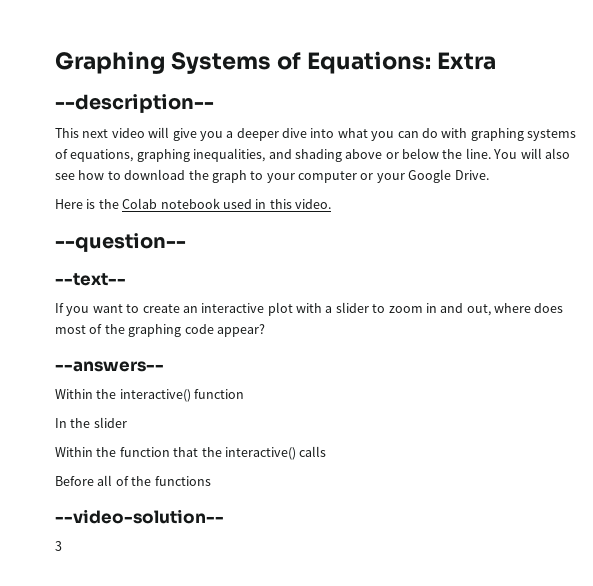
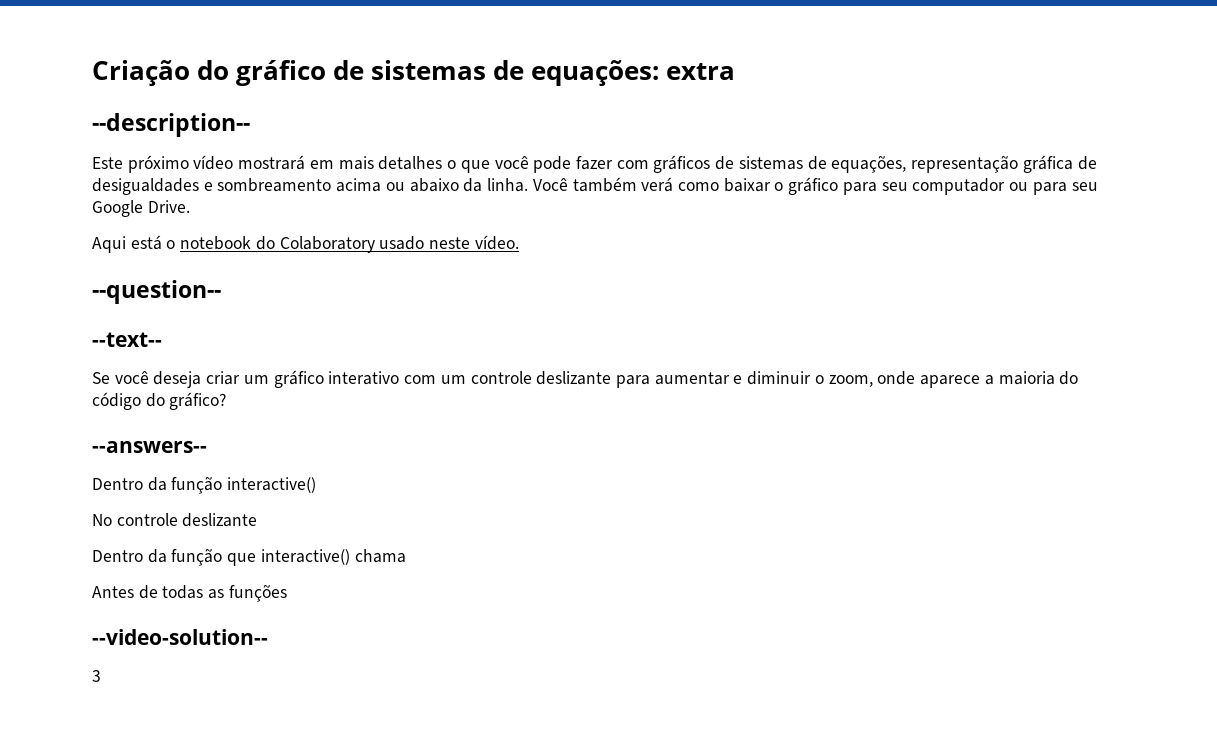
[55,51,497,74] [55,94,214,113] [55,127,576,141] [55,148,570,162] [55,169,489,183] [55,198,331,209] [55,233,186,252] [55,273,126,286] [55,302,564,316] [55,324,265,337] [55,361,164,372] [55,389,245,402] [55,417,127,428] [55,446,327,460] [55,475,211,486] Graphing Systems of Equations: Extra // --description-- // This next video will give you a deeper dive into what you can do with graphing systems of equations, graphing inequalities, and shading above or below the line. You will also see how to download the graph to your computer or your Google Drive. // Here is the Colab notebook used in this video. // --question-- // --text-- // If you want to create an interactive plot with a slider to zoom in and out, where does most of the graphing code appear? // --answers-- // Within the interactive() function // In the slider // Within the function that the interactive() calls // Before all of the functions -> [92,60,735,86] [92,113,250,137] [92,155,1097,173] [92,177,1098,195] [92,200,190,217] [92,235,519,253] [92,280,221,304] [92,332,162,347] [92,370,1079,388] [92,392,227,410] [92,441,207,453] [92,476,317,494] [92,513,258,527] [92,548,406,566] [92,584,287,602] Criação do gráfico de sistemas de equações: extra // --description-- // Este próximo vídeo mostrará em mais detalhes o que você pode fazer com gráficos de sistemas de equações, representação gráfica de desigualdades e sombreamento acima ou abaixo da linha. Você também verá como baixar o gráfico para seu computador ou para seu Google Drive. // Aqui está o notebook do Colaboratory usado neste vídeo. // --question-- // --text-- // Se você deseja criar um gráfico interativo com um controle deslizante para aumentar e diminuir o zoom, onde aparece a maioria do código do gráfico? // --answers-- // Dentro da função interactive() // No controle deslizante // Dentro da função que interactive() chama // Antes de todas as funções

